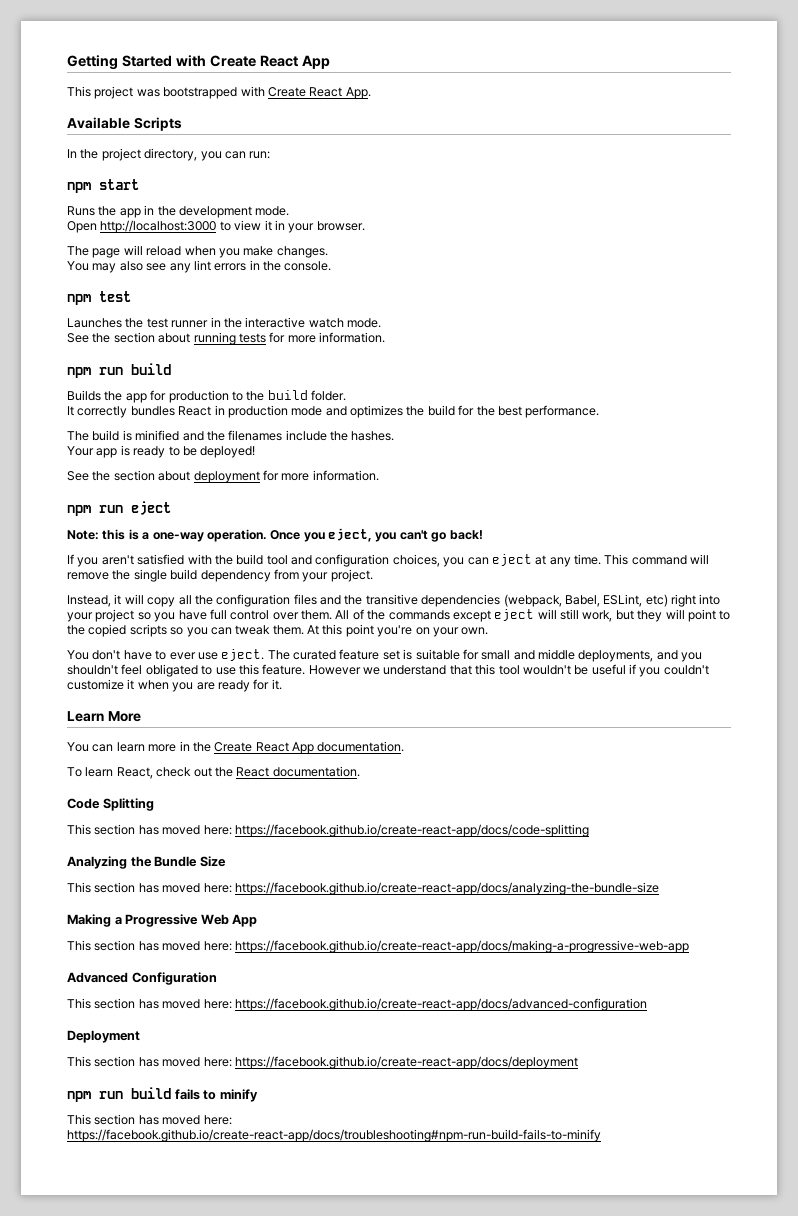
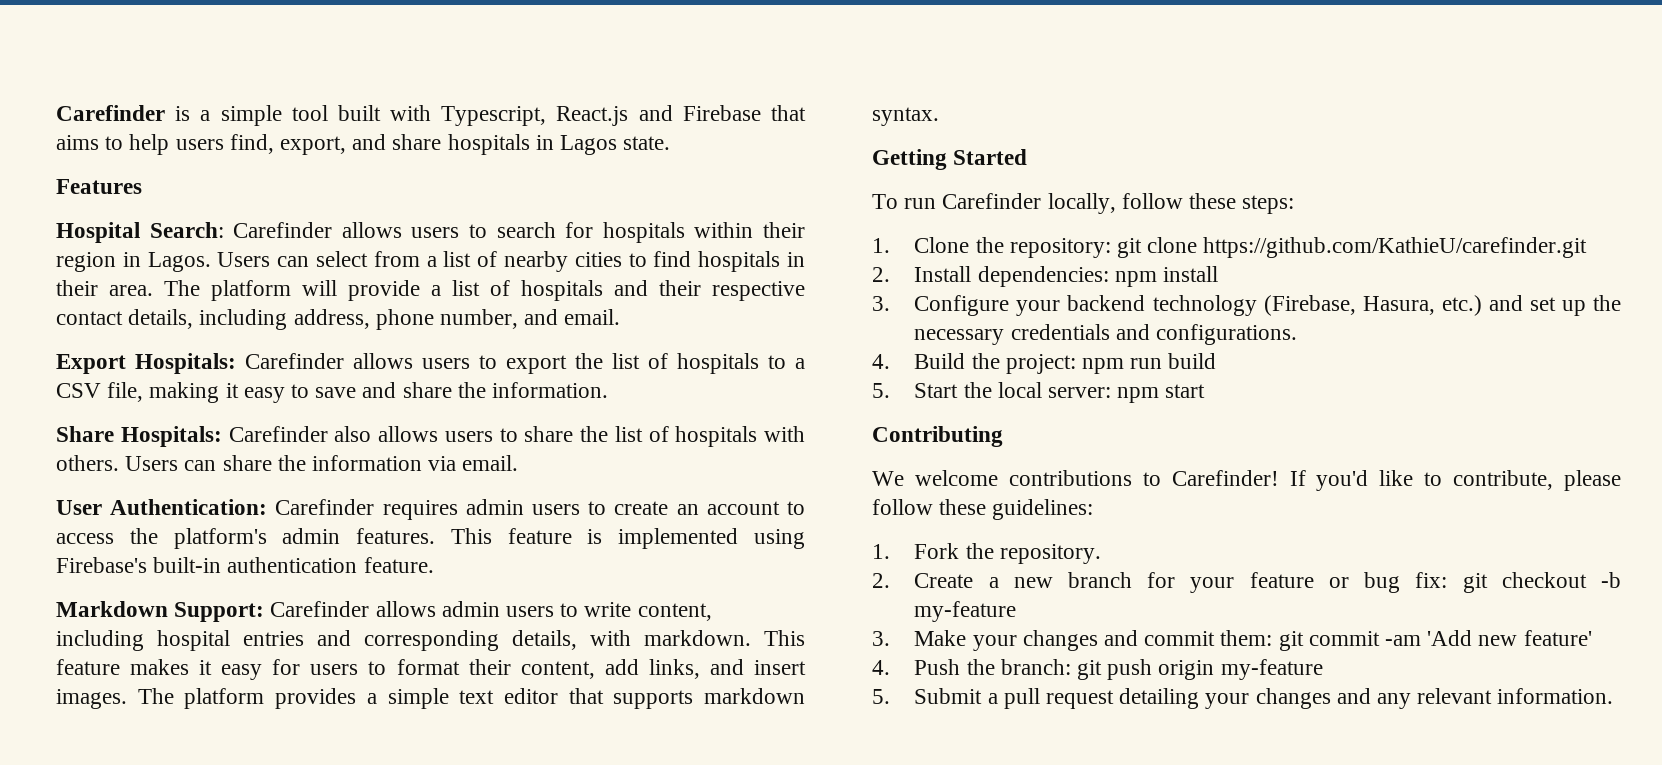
[67,55,330,70] [67,86,371,99] [67,117,182,131] [67,148,271,161] [67,179,139,193] [67,205,290,218] [67,220,365,233] [67,245,328,258] [67,260,332,273] [67,291,131,305] [67,317,381,328] [67,332,385,345] [67,363,171,378] [67,390,346,403] [67,405,600,418] [67,430,395,441] [67,445,256,458] [67,470,379,483] [67,501,171,516] [67,528,483,542] [67,554,710,567] [67,569,373,582] [67,594,721,607] [67,609,731,622] [67,624,489,637] [67,649,703,662] [67,664,709,677] [67,679,282,692] [67,711,141,722] [67,741,405,754] [67,766,360,779] [67,798,154,811] [67,824,589,837] [67,856,226,869] [67,882,659,895] [67,914,258,927] [67,940,689,953] [67,972,217,985] [67,998,647,1011] [67,1030,140,1043] [67,1056,578,1069] [67,1087,258,1102] [67,1114,232,1125] [67,1129,601,1142] Getting Started with Create React App // This project was bootstrapped with Create React App. // Available Scripts // In the project directory, you can run: // npm start // Runs the app in the development mode. // Open http://localhost:3000 to view it in your browser. // The page will reload when you make changes. // You may also see any lint errors in the console. // npm test // Launches the test runner in the interactive watch mode. // See the section about running tests for more information. // npm run build // Builds the app for production to the build folder. // It correctly bundles React in production mode and optimizes the build for the best performance. // The build is minified and the filenames include the hashes. // Your app is ready to be deployed! // See the section about deployment for more information. // npm run eject // Note: this is a one-way operation. Once you eject, you can't go back! // If you aren't satisfied with the build tool and configuration choices, you can eject at any time. This command will remove the single build dependency from your project. // Instead, it will copy all the configuration files and the transitive dependencies (webpack, Babel, ESLint, etc) right into your project so you have full control over them. All of the commands except eject will still work, but they will point to the copied scripts so you can tweak them. At this point you're on your own. // You don't have to ever use eject. The curated feature set is suitable for small and middle deployments, and you shouldn't feel obligated to use this feature. However we understand that this tool wouldn't be useful if you couldn't customize it when you are ready for it. // Learn More // You can learn more in the Create React App documentation. // To learn React, check out the React documentation. // Code Splitting // This section has moved here: https://facebook.github.io/create-react-app/docs/code-splitting // Analyzing the Bundle Size // This section has moved here: https://facebook.github.io/create-react-app/docs/analyzing-the-bundle-size // Making a Progressive Web App // This section has moved here: https://facebook.github.io/create-react-app/docs/making-a-progressive-web-app // Advanced Configuration // This section has moved here: https://facebook.github.io/create-react-app/docs/advanced-configuration // Deployment // This section has moved here: https://facebook.github.io/create-react-app/docs/deployment // npm run build fails to minify // This section has moved here: https://facebook.github.io/create-react-app/docs/troubleshooting#npm-run-build-fails-to-minify -> [56,105,806,126] [56,134,671,155] [56,179,142,194] [56,222,806,243] [56,251,805,272] [56,280,805,301] [56,309,621,330] [56,353,805,374] [56,382,609,403] [56,426,805,447] [56,455,519,471] [56,499,806,520] [56,528,805,549] [56,557,434,573] [56,601,712,622] [56,630,805,651] [56,659,807,680] [56,688,806,709] [872,107,939,126] [872,149,1028,170] [872,193,1295,214] [872,237,1588,258] [872,266,1218,287] [872,295,1621,316] [914,324,1297,345] [872,353,1217,374] [872,382,1206,403] [872,426,1003,447] [872,470,1621,491] [872,499,1094,520] [872,543,1101,564] [872,572,1621,593] [914,601,1017,622] [872,630,1592,651] [872,659,1323,680] [872,688,1614,709] Carefinder is a simple tool built with Typescript, React.js and Firebase that aims to help users find, export, and share hospitals in Lagos state. // Features // Hospital Search: Carefinder allows users to search for hospitals within their region in Lagos. Users can select from a list of nearby cities to find hospitals in their area. The platform will provide a list of hospitals and their respective contact details, including address, phone number, and email. // Export Hospitals: Carefinder allows users to export the list of hospitals to a CSV file, making it easy to save and share the information. // Share Hospitals: Carefinder also allows users to share the list of hospitals with others. Users can share the information via email. // User Authentication: Carefinder requires admin users to create an account to access the platform's admin features. This feature is implemented using Firebase's built-in authentication feature. // Markdown Support: Carefinder allows admin users to write content, including hospital entries and corresponding details, with markdown. This feature makes it easy for users to format their content, add links, and insert images. The platform provides a simple text editor that supports markdown syntax. // Getting Started // To run Carefinder locally, follow these steps: // 1. Clone the repository: git clone https://github.com/KathieU/carefinder.git // 2. Install dependencies: npm install // 3. Configure your backend technology (Firebase, Hasura, etc.) and set up the necessary credentials and configurations. // 4. Build the project: npm run build // 5. Start the local server: npm start // Contributing // We welcome contributions to Carefinder! If you'd like to contribute, please follow these guidelines: // 1. Fork the repository. // 2. Create a new branch for your feature or bug fix: git checkout -b my-feature // 3. Make your changes and commit them: git commit -am 'Add new feature' // 4. Push the branch: git push origin my-feature // 5. Submit a pull request detailing your changes and any relevant information.

